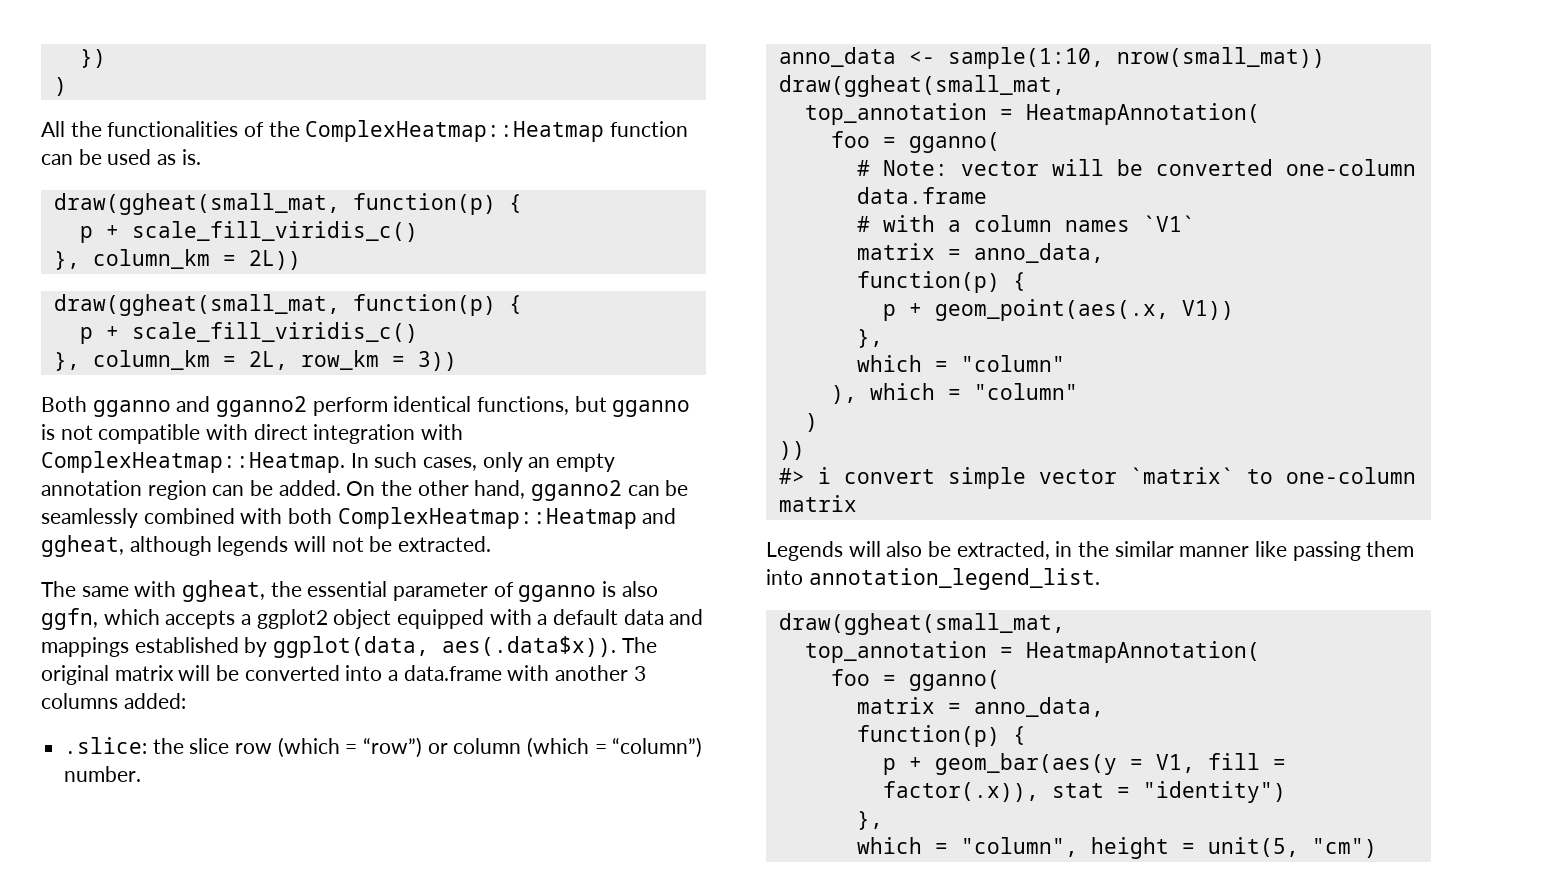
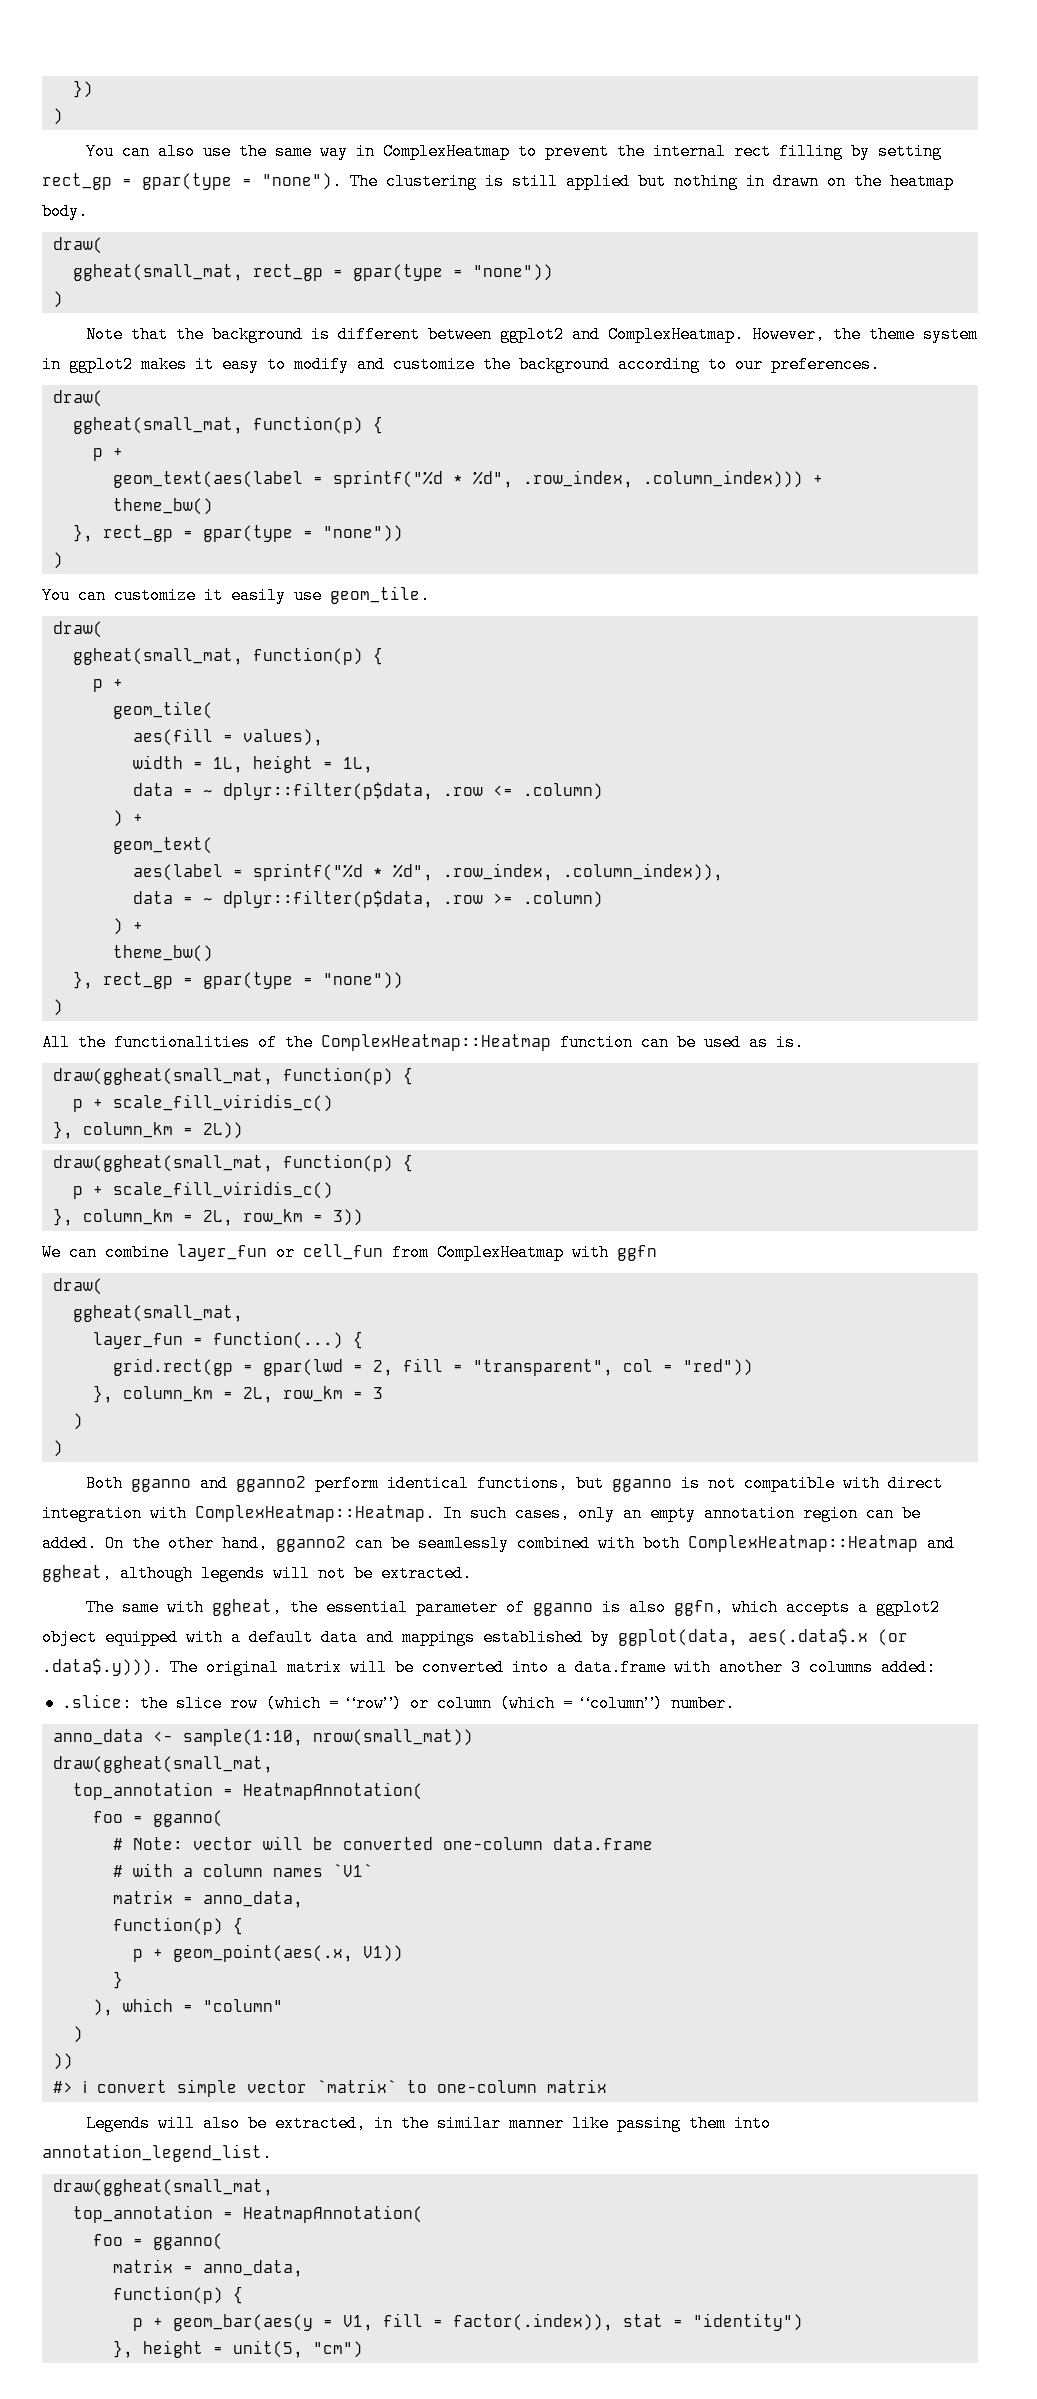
(67, 86) none -> [85,143,942,160] [42,173,954,190] [42,203,88,220] [52,237,103,254] [72,264,553,281] [52,291,63,308] [85,326,978,343] [42,356,880,373] [52,390,103,407] [72,416,383,434] [92,448,123,461] [112,470,823,488] [112,498,213,515] [72,524,403,542] [52,552,63,569] [42,586,430,604] [52,621,103,638] [72,647,383,665] [92,679,123,692] [112,701,213,719] [132,728,323,746] [132,755,373,773] [132,782,603,800] [112,810,143,827] [112,837,213,854] [132,863,723,881] [132,890,603,908] [112,918,143,935] [112,945,213,962] [72,971,403,989] [52,999,63,1016] // You can also use the same way in ComplexHeatmap to prevent the internal rect filling by setting rect_gp = gpar(type = "none"). The clustering is still applied but nothing in drawn on the heatmap body. // draw( // ggheat(small_mat, rect_gp = gpar(type = "none")) // ) // Note that the background is different between ggplot2 and ComplexHeatmap. However, the theme system in ggplot2 makes it easy to modify and customize the background according to our preferences. // draw( // ggheat(small_mat, function(p) { // p + // geom_text(aes(label = sprintf("%d * %d", .row_index, .column_index))) + // theme_bw() // }, rect_gp = gpar(type = "none")) // ) // You can customize it easily use geom_tile. // draw( // ggheat(small_mat, function(p) { // p + // geom_tile( // aes(fill = values), // width = 1L, height = 1L, // data = ~ dplyr::filter(p$data, .row <= .column) // ) + // geom_text( // aes(label = sprintf("%d * %d", .row_index, .column_index)), // data = ~ dplyr::filter(p$data, .row >= .column) // ) + // theme_bw() // }, rect_gp = gpar(type = "none")) // )
(457, 361) none -> [42,1244,657,1261] [52,1278,103,1295] [72,1305,243,1322] [92,1331,363,1349] [112,1358,753,1376] [92,1385,383,1403] [72,1413,83,1430] [52,1440,63,1457] // We can combine layer_fun or cell_fun from ComplexHeatmap with ggfn // draw( // ggheat(small_mat, // layer_fun = function(...) { // grid.rect(gp = gpar(lwd = 2, fill = "transparent", col = "red")) // }, column_km = 2L, row_km = 3 // ) // )
[442,636,617,657] aes(.data$x)). -> [748,1628,908,1646] [42,1658,162,1676] aes(.data$.x (or .data$.y))).
[856,329,883,348] [856,355,1065,372] }, // which = "column" -> [112,1971,123,1989] }
[882,781,1039,802] factor(.x)), -> [452,2313,613,2331] factor(.index)),
[856,837,1078,857] // which = "column", -> (133, 2349) none

